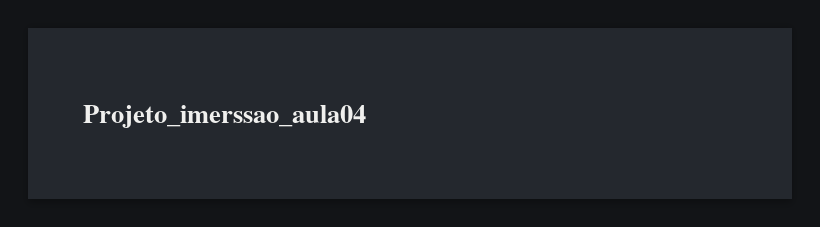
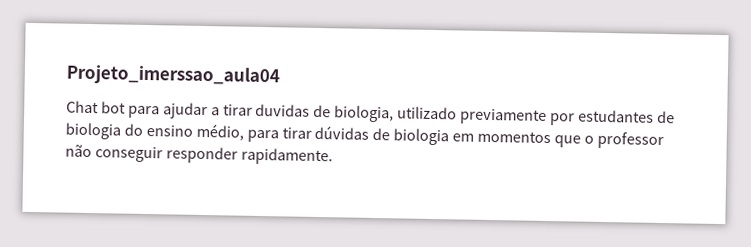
(366, 116) none -> [66,100,675,126] [65,122,664,150] [65,144,333,166] // Chat bot para ajudar a tirar duvidas de biologia, utilizado previamente por estudantes de biologia do ensino médio, para tirar dúvidas de biologia em momentos que o professor não conseguir responder rapidamente.

